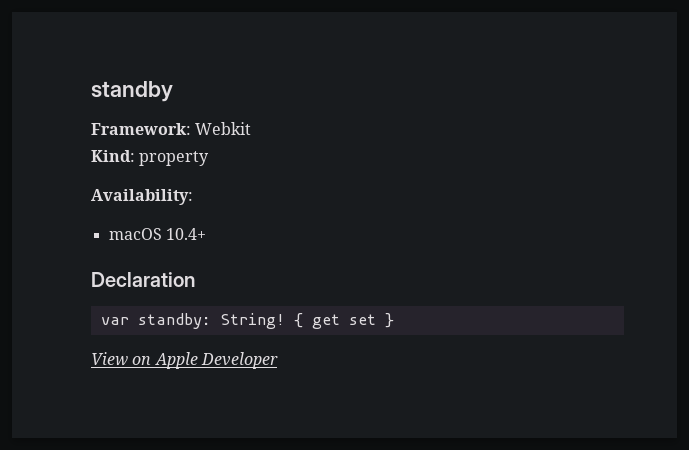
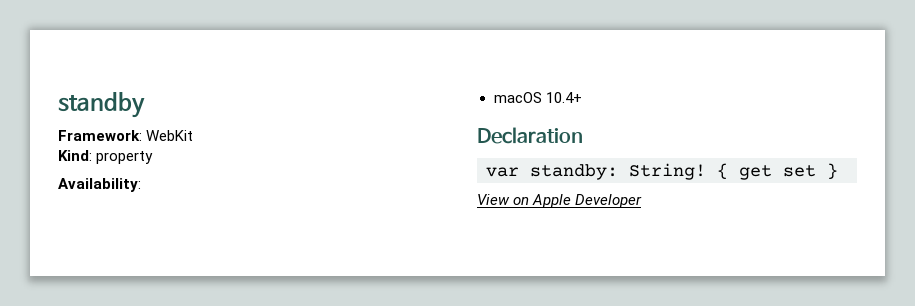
[195,122,252,135] Webkit -> [146,130,194,141] WebKit

